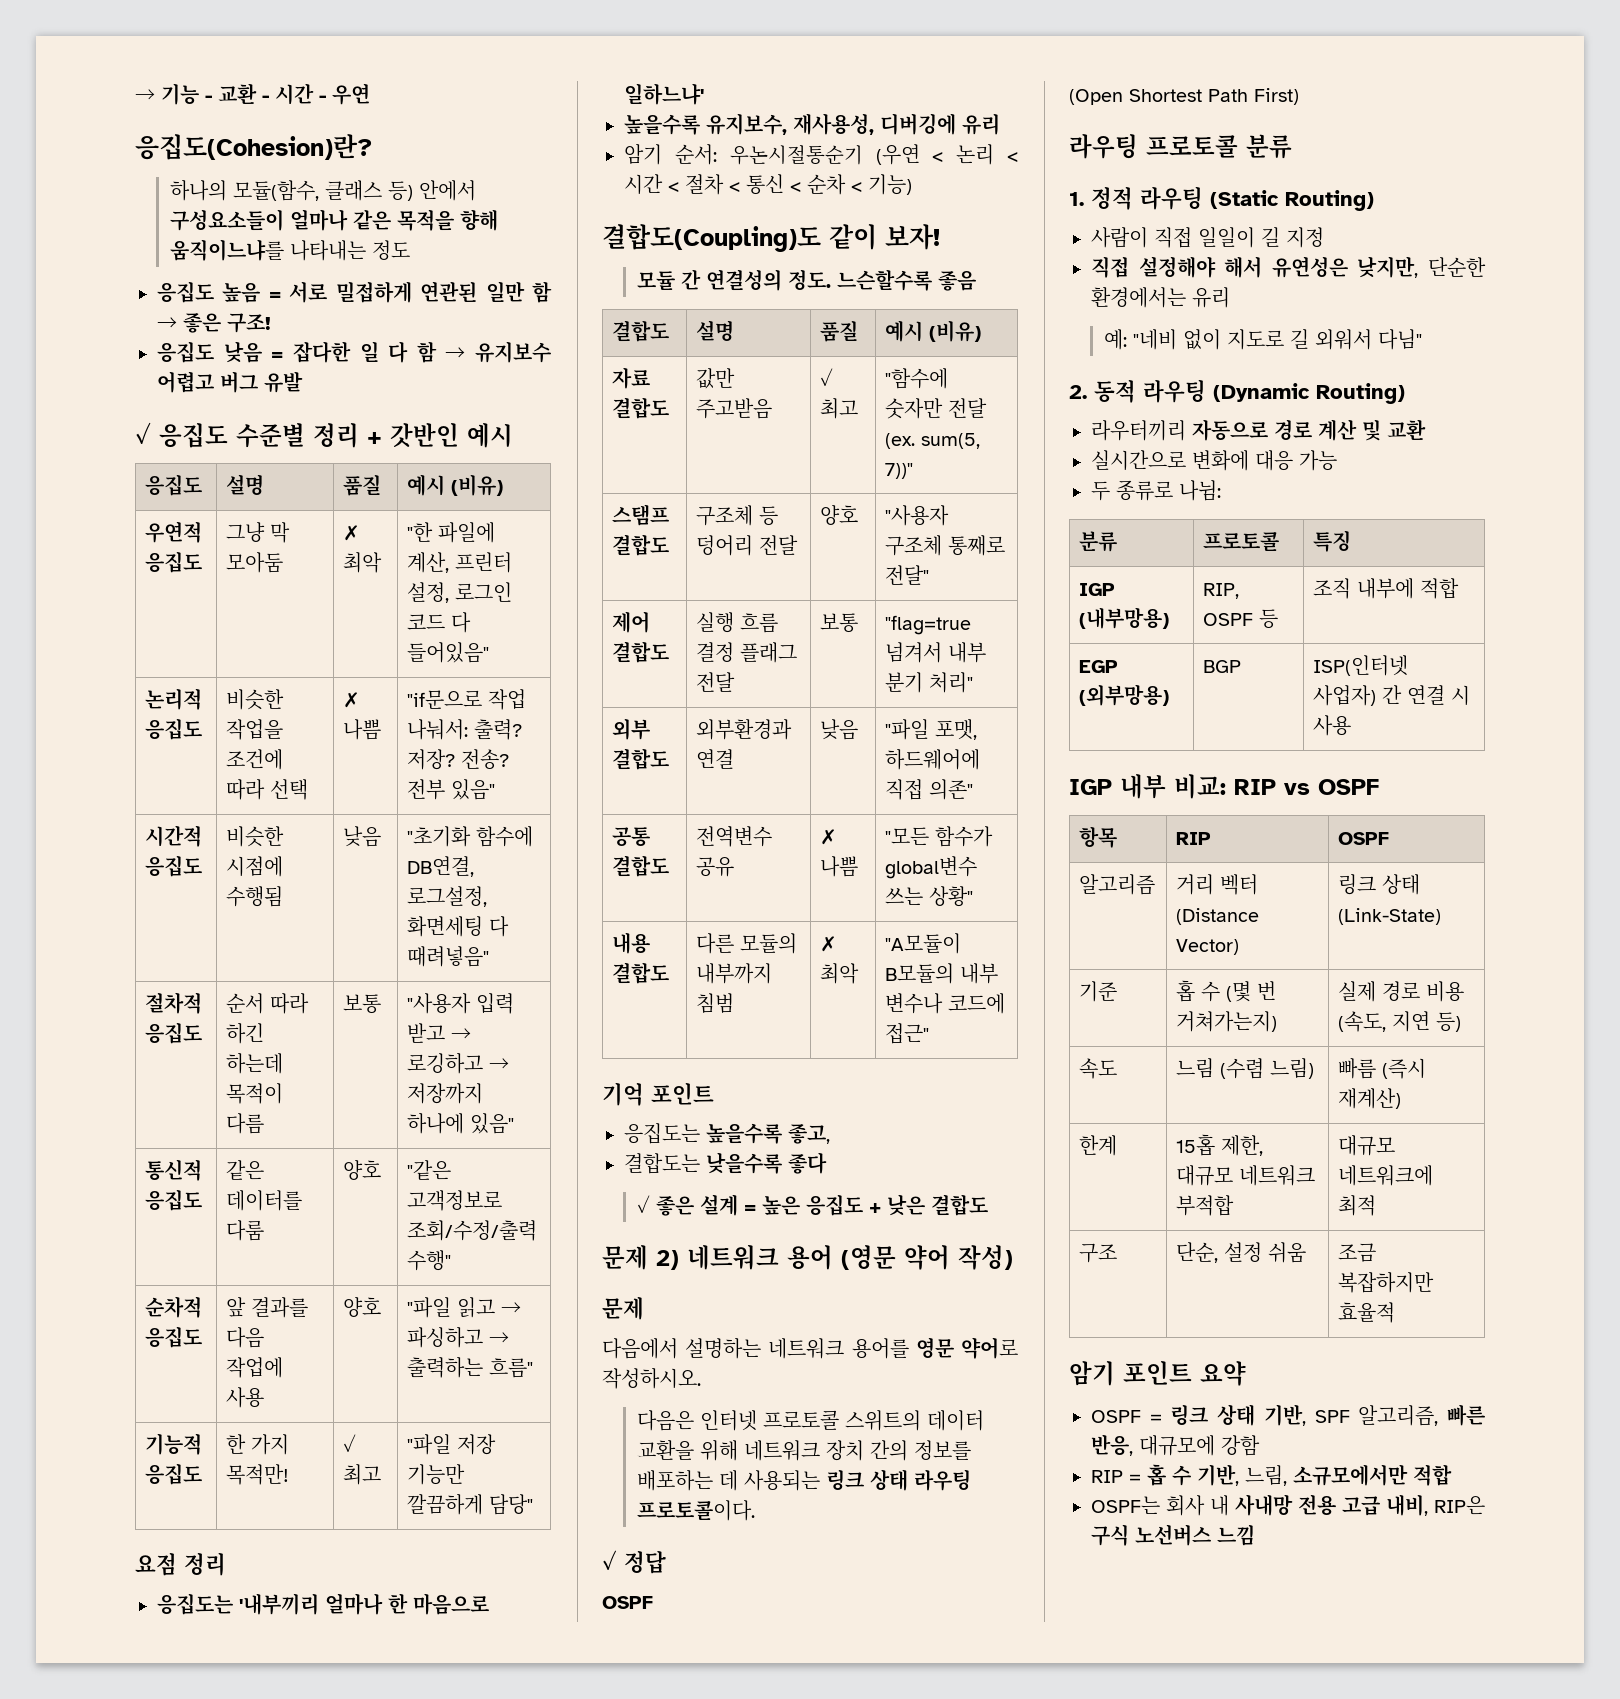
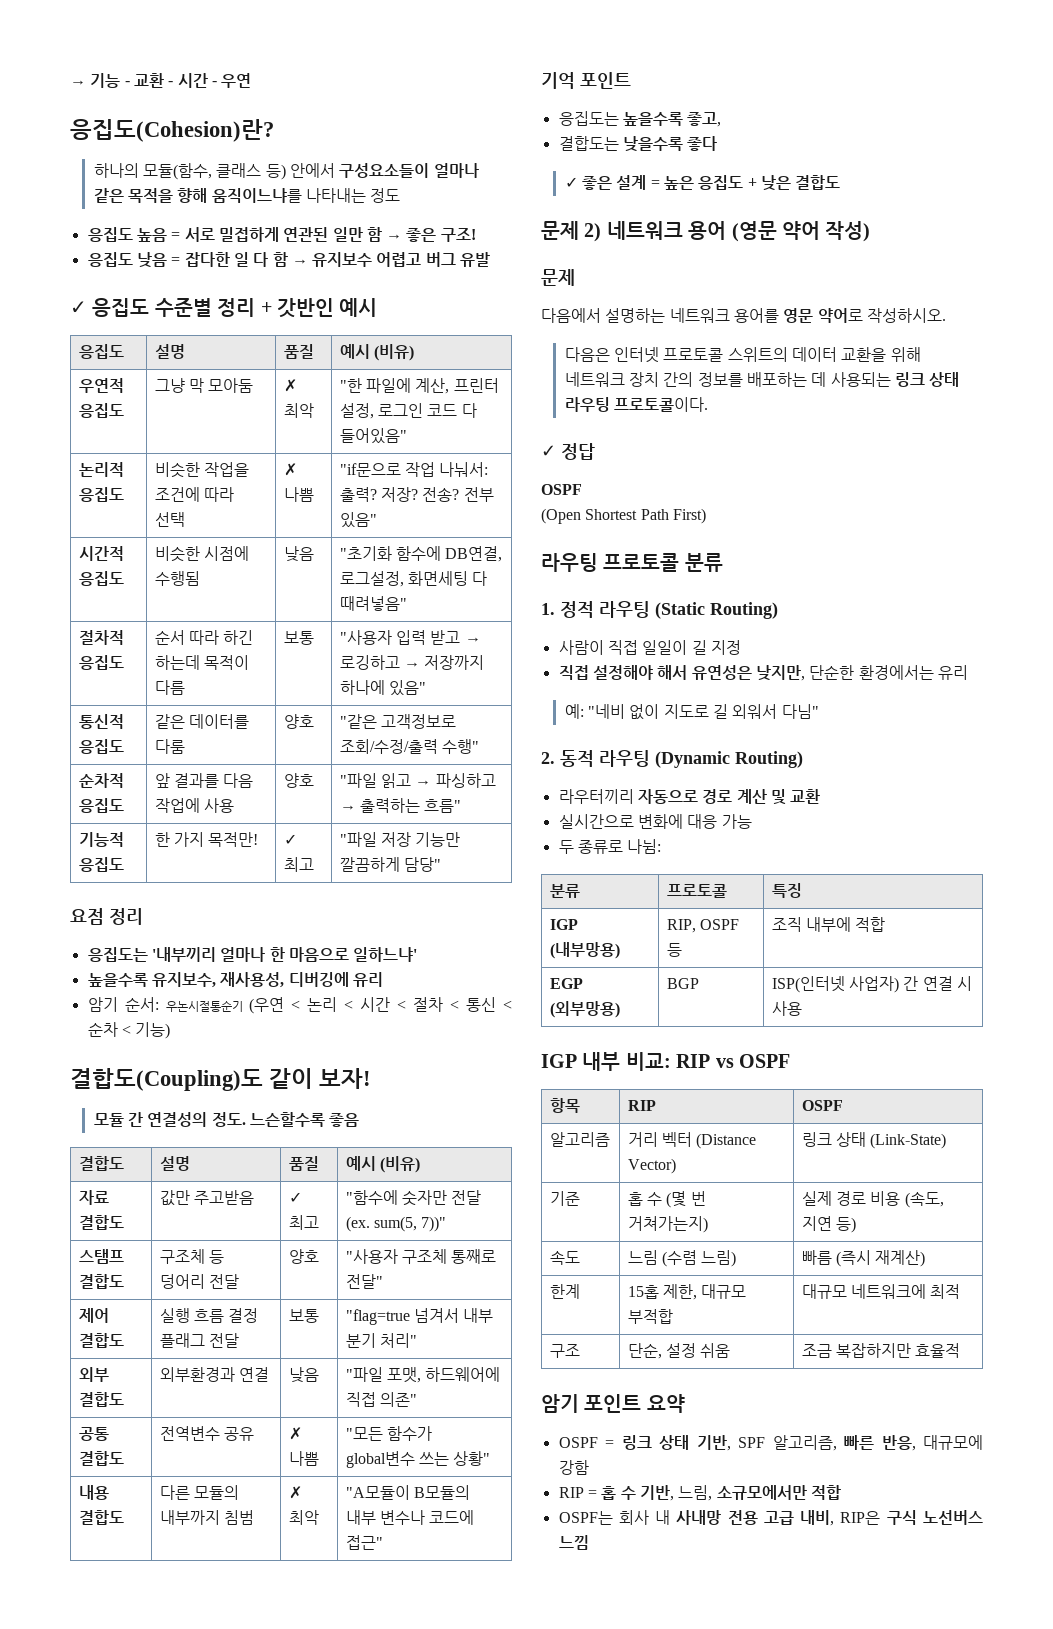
[1239,1165,1316,1186] 네트워크 -> (747, 1291) none

